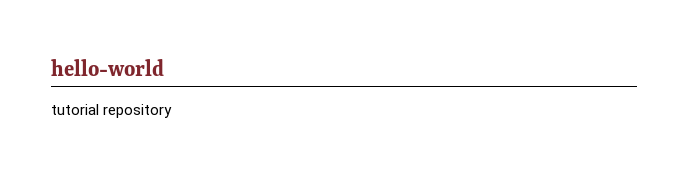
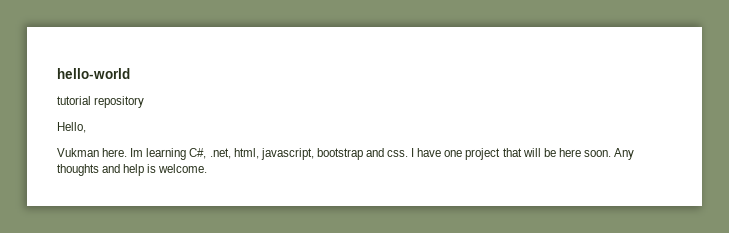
(173, 111) none -> [57,122,86,133] [57,148,635,160] [57,164,208,176] // Hello, // Vukman here. Im learning C#, .net, html, javascript, bootstrap and css. I have one project that will be here soon. Any thoughts and help is welcome.

